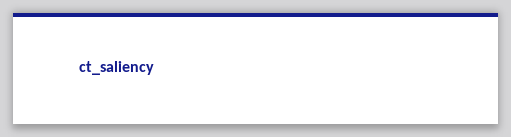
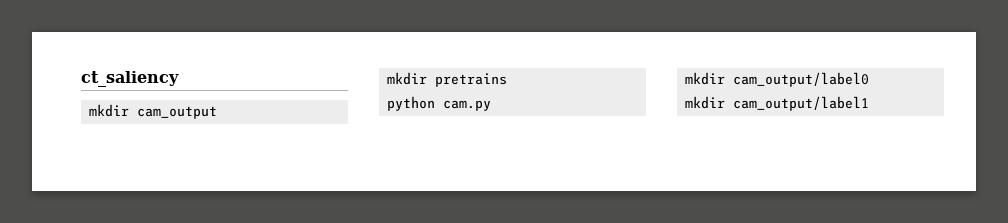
(154, 68) none -> [89,104,218,119] [387,72,508,87] [387,96,492,111] [685,72,870,87] [685,96,870,111] // mkdir cam_output // mkdir pretrains // python cam.py // mkdir cam_output/label0 // mkdir cam_output/label1

